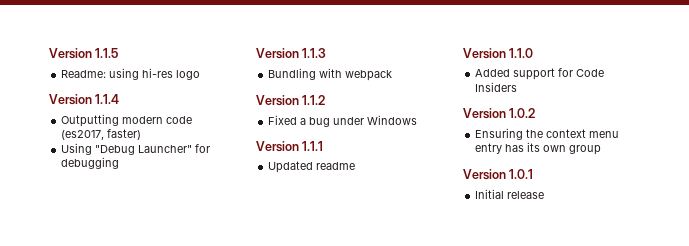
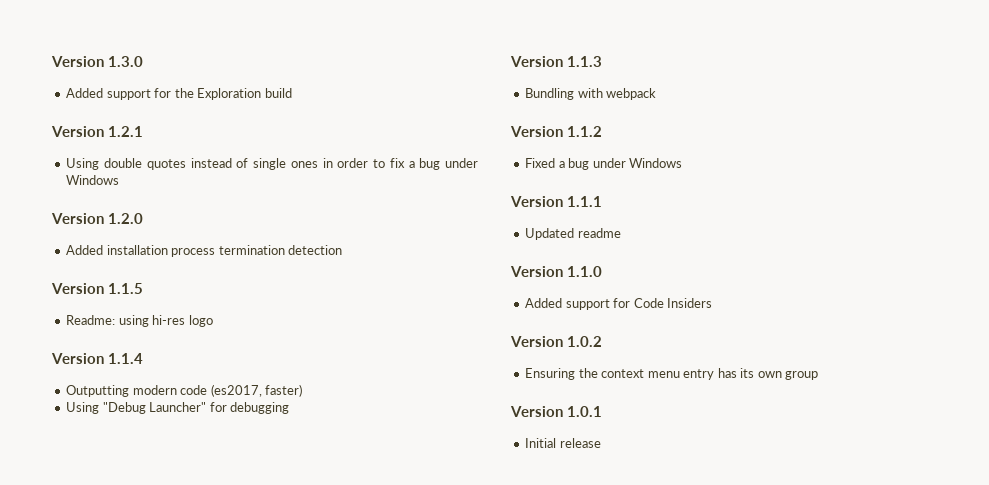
[49,48,92,59] Version -> [51,56,144,67] [66,88,292,100] [51,126,144,137] [66,158,478,170] [66,175,120,185] [51,213,144,224] [66,245,343,257] [51,283,104,294] Version 1.3.0 // Added support for the Exploration build // Version 1.2.1 // Using double quotes instead of single ones in order to fix a bug under Windows // Version 1.2.0 // Added installation process termination detection // Version

